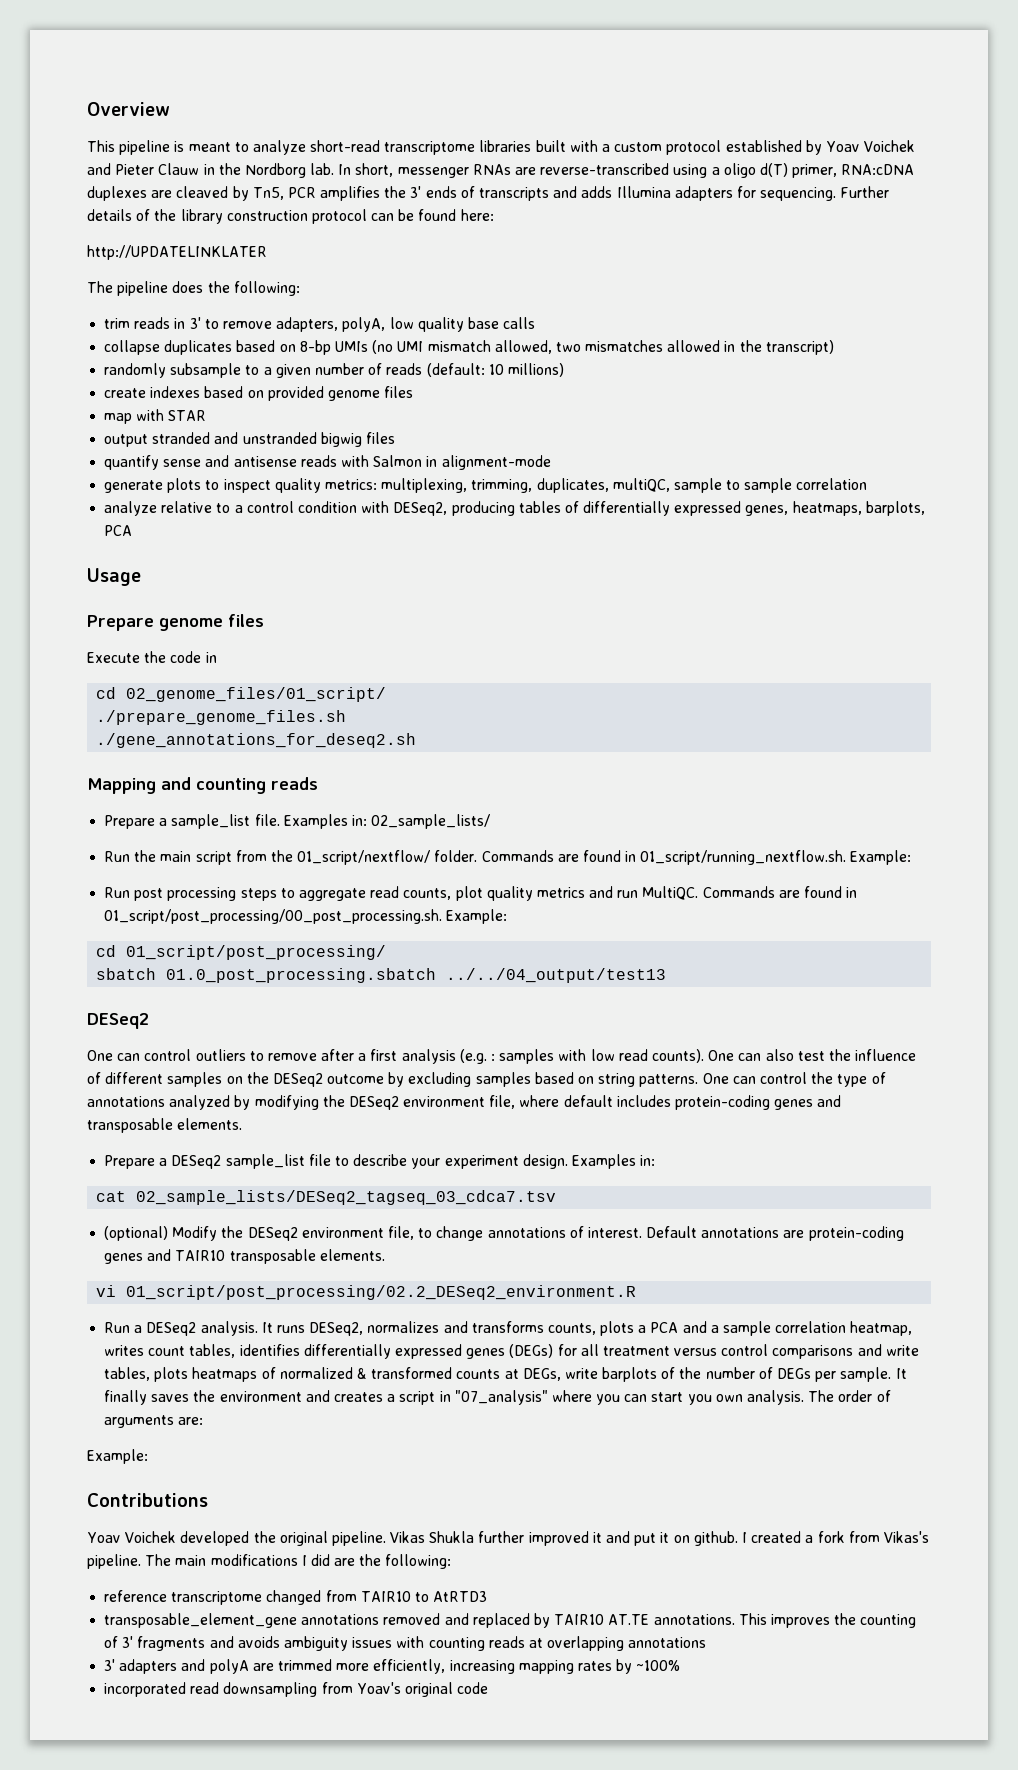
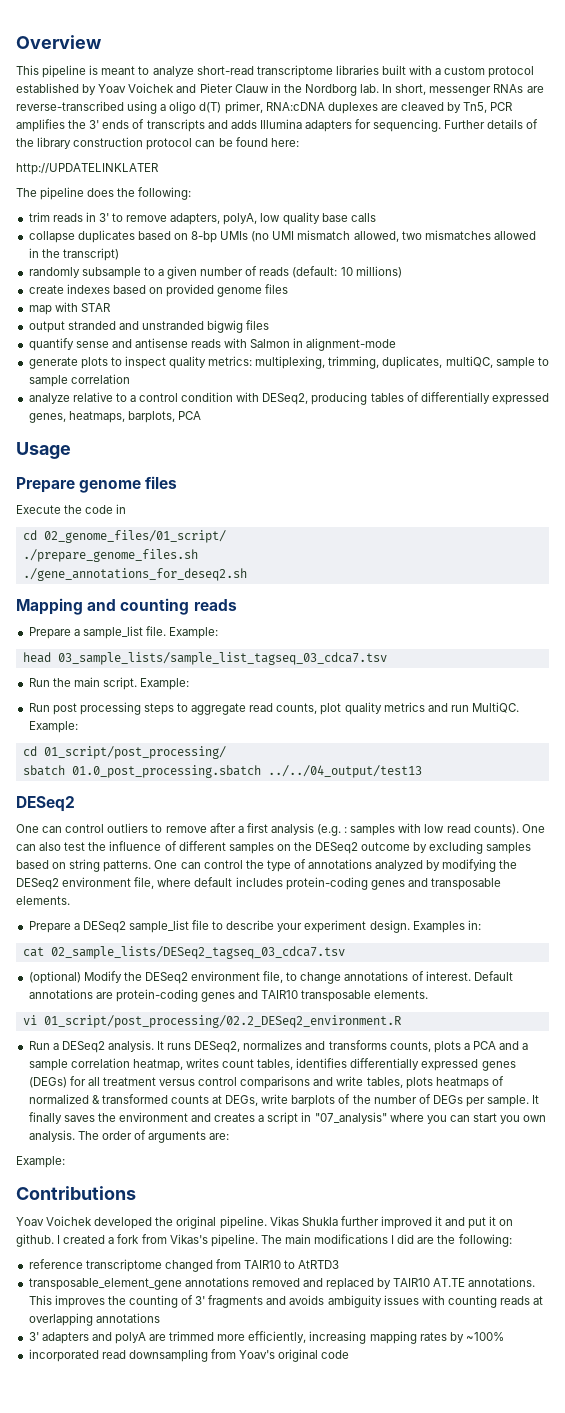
[283,814,491,829] Examples in: 02_sample_lists/ -> [169,627,219,639] [22,652,387,665] Example: // head 03_sample_lists/sample_list_tagseq_03_cdca7.tsv
[195,850,847,865] script from the 01_script/nextflow/ folder. Commands are found in 01_script/running_nextflow.sh. -> [102,677,137,690] script.
[702,886,858,898] [104,909,443,924] Commands are found in 01_script/post_processing/00_post_processing.sh. -> (520, 707) none

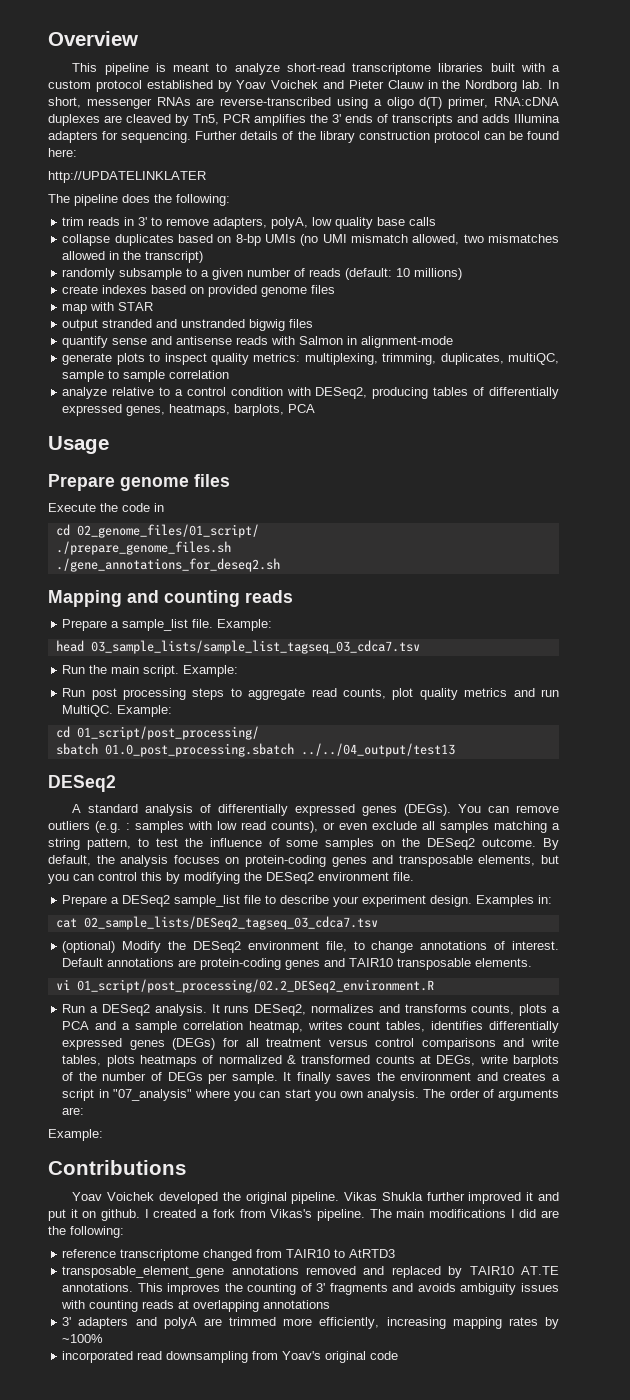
[16,823,314,835] One can control outliers to remove after a first analysis -> [72,804,559,816] [48,821,90,830] A standard analysis of differentially expressed genes (DEGs). You can remove outliers
[473,824,545,835] [16,842,62,851] counts). One can also -> [271,821,560,833] [48,838,149,850] counts), or even exclude all samples matching a string pattern, to
[178,841,226,851] different -> [286,840,319,847] some
[361,841,532,854] [16,859,424,872] outcome by excluding samples based on string patterns. One can control the type of annotations analyzed -> [482,838,559,850] [48,855,560,867] [48,872,162,884] outcome. By default, the analysis focuses on protein-coding genes and transposable elements, but you can control this
[134,877,501,890] [16,896,70,905] file, where default includes protein-coding genes and transposable elements. -> [393,872,414,881] file.

